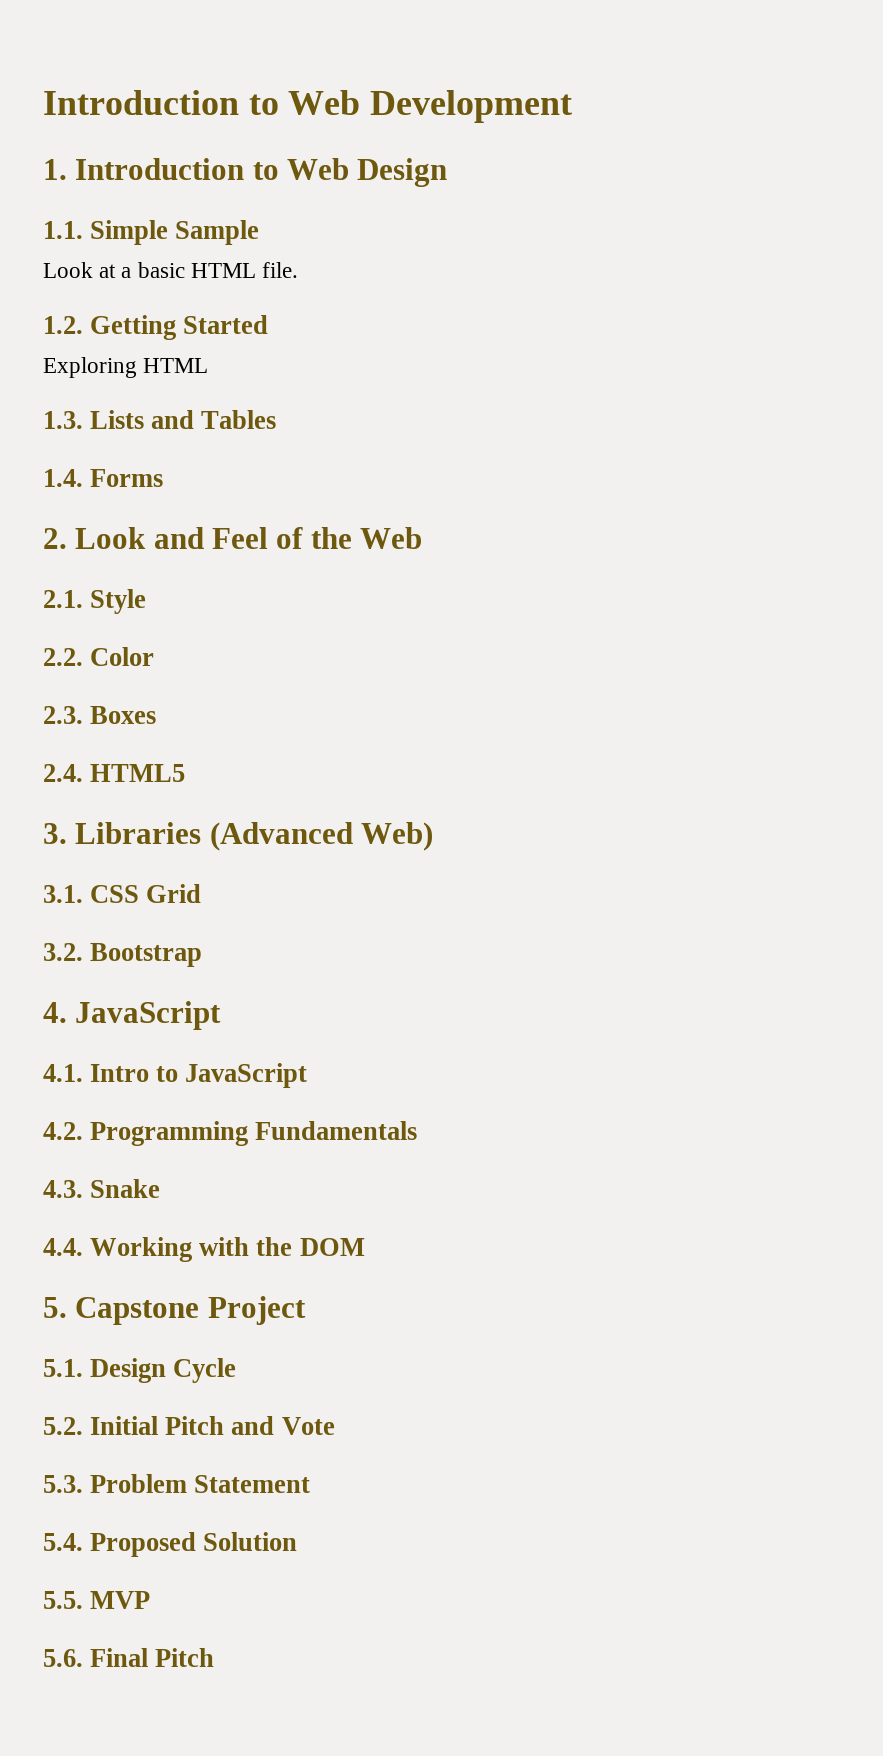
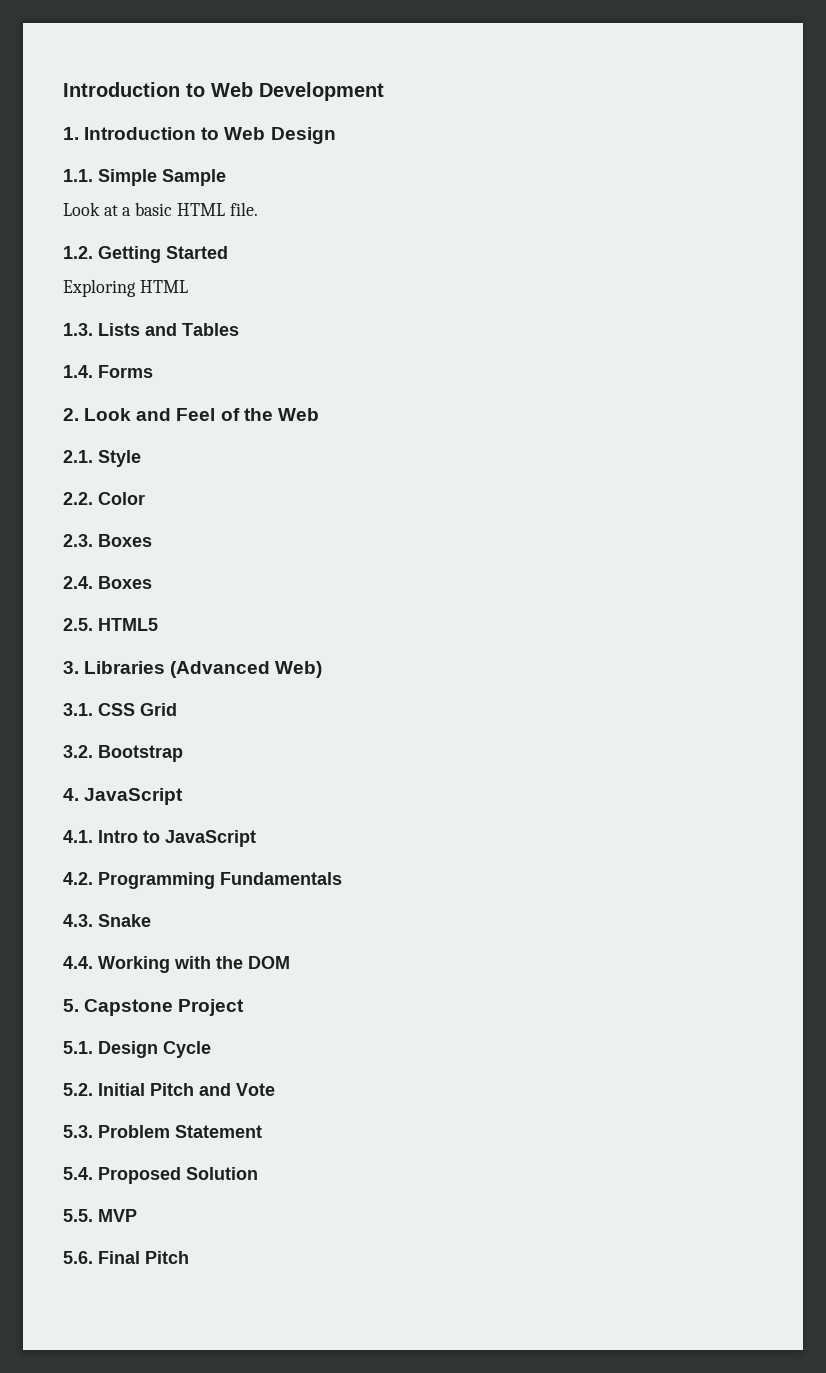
(83, 773) none -> [98,576,152,589] [63,618,93,631] Boxes // 2.5.

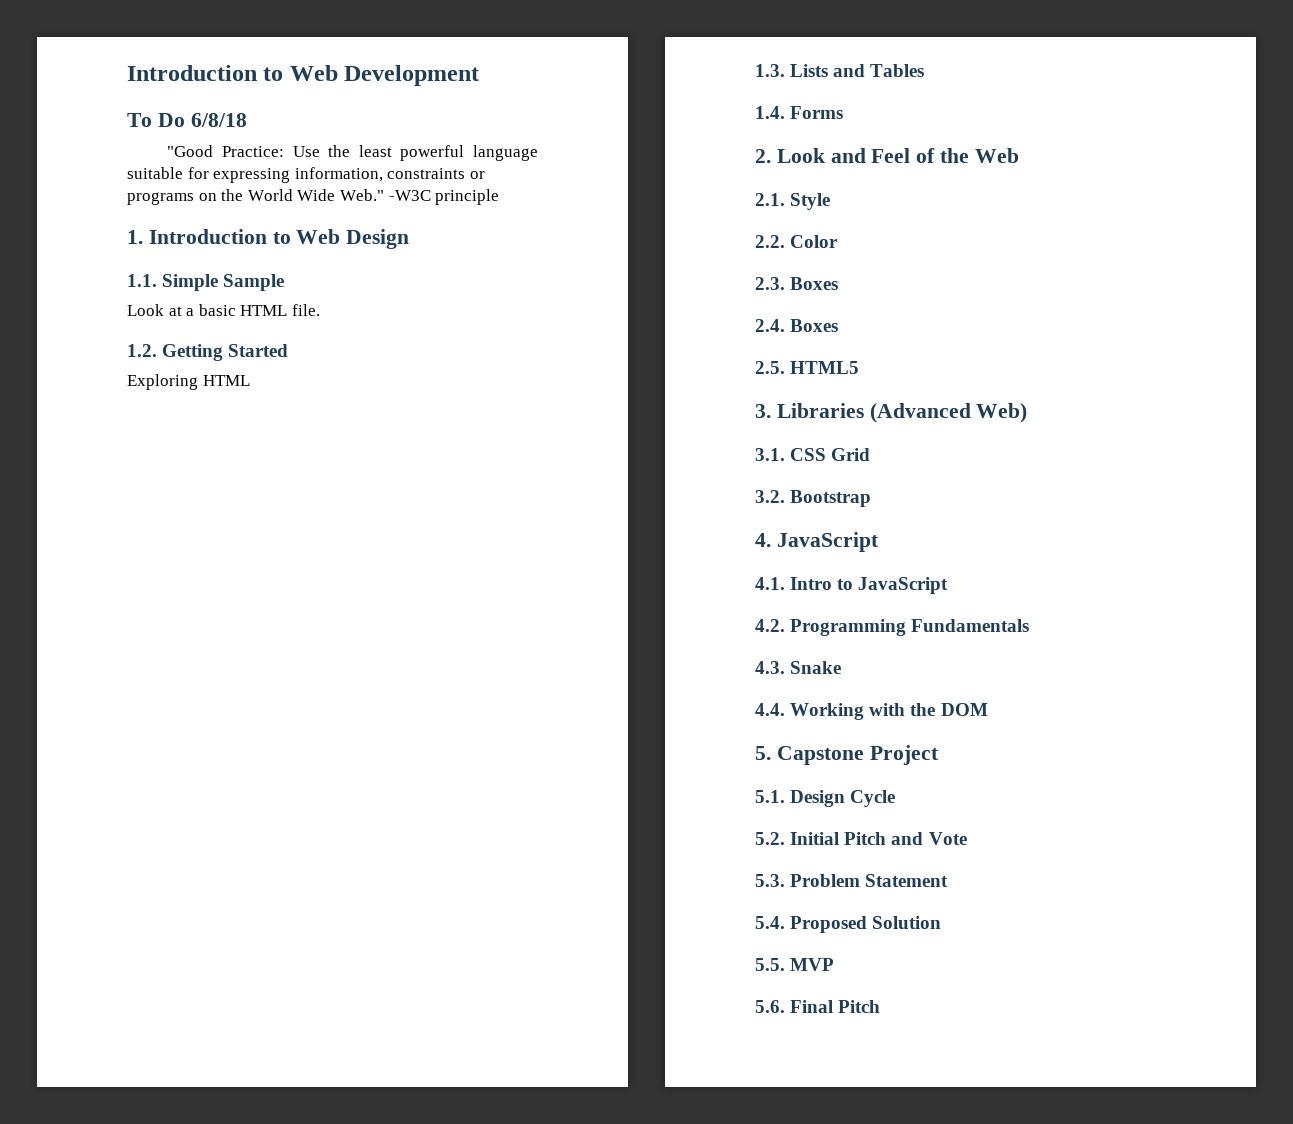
(384, 91) none -> [127,113,247,127] [167,145,538,161] [127,167,485,183] [127,189,500,205] // To Do 6/8/18 // "Good Practice: Use the least powerful language suitable for expressing information, constraints or programs on the World Wide Web." -W3C principle

